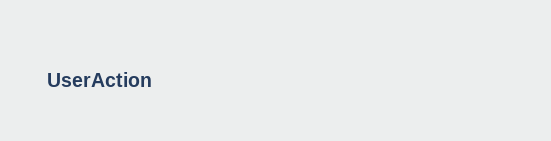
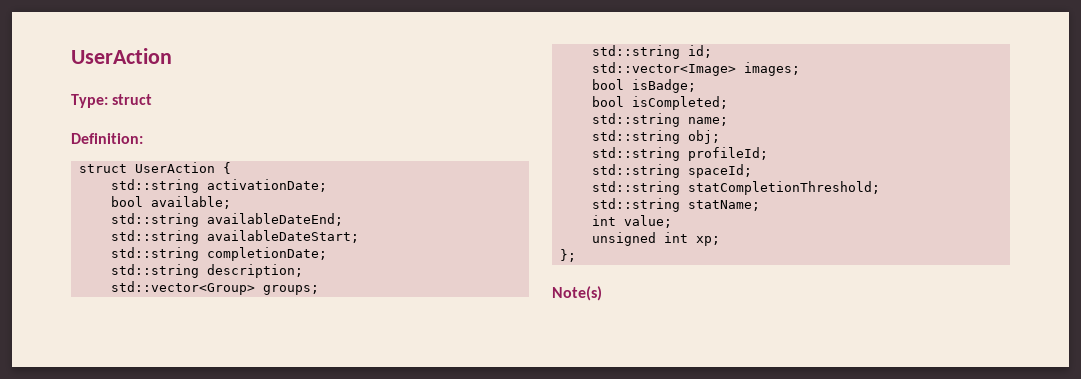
[47,72,152,87] UserAction -> [71,48,172,64] [71,94,153,108] [71,133,143,144] [79,162,232,174] [111,179,328,193] [111,196,232,209] [111,213,344,227] [111,230,360,244] [111,247,328,261] [111,264,304,278] [111,281,320,295] [592,45,713,59] [592,62,801,76] [592,79,697,93] [592,96,729,110] [592,113,729,127] [592,130,721,144] [592,147,769,161] [592,164,753,178] [592,181,881,195] [592,198,761,212] [592,215,673,228] [592,232,721,246] [560,249,577,262] [552,286,602,301] UserAction // Type: struct // Definition: // struct UserAction { // std::string activationDate; // bool available; // std::string availableDateEnd; // std::string availableDateStart; // std::string completionDate; // std::string description; // std::vector<Group> groups; // std::string id; // std::vector<Image> images; // bool isBadge; // bool isCompleted; // std::string name; // std::string obj; // std::string profileId; // std::string spaceId; // std::string statCompletionThreshold; // std::string statName; // int value; // unsigned int xp; // }; // Note(s)

